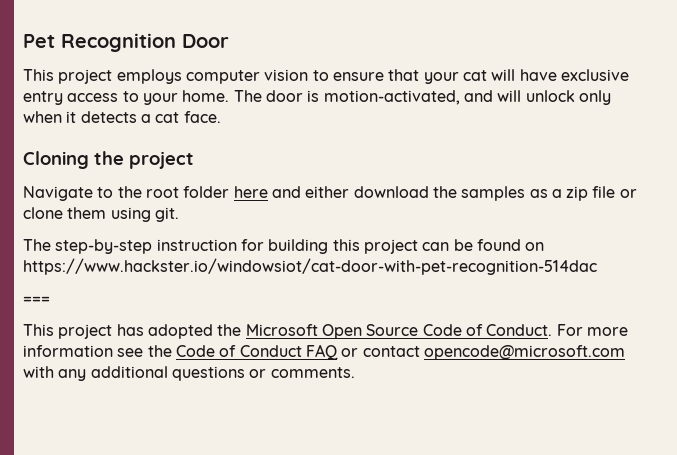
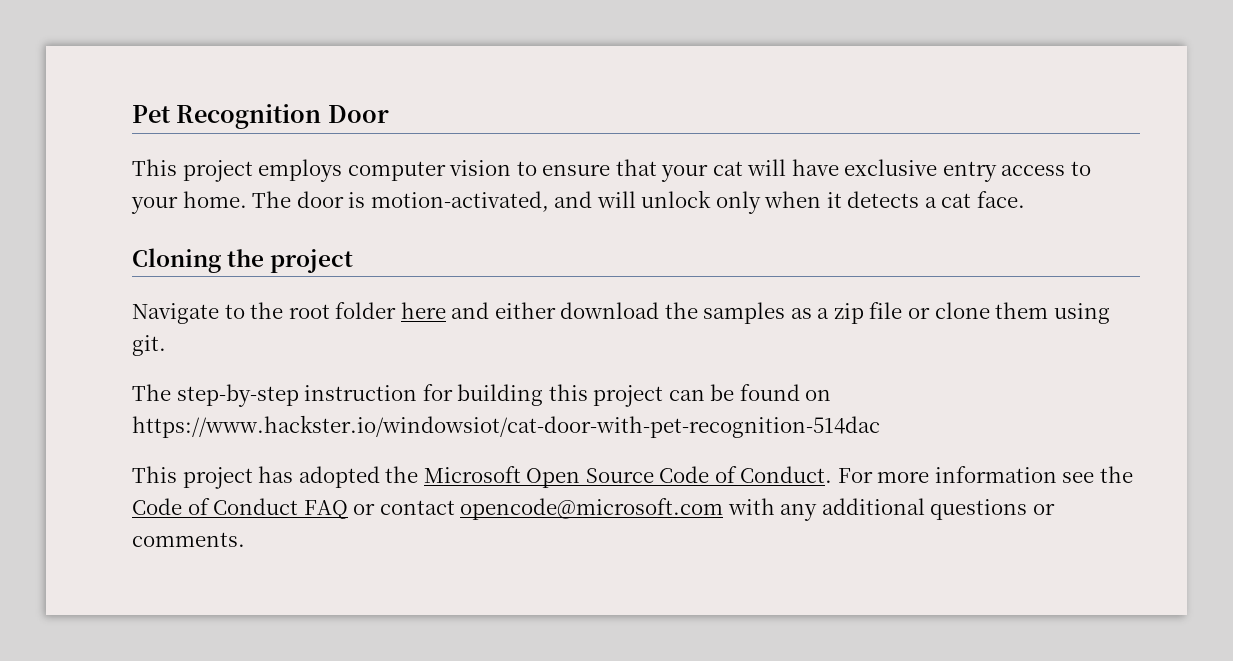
[23,296,50,304] // === -> (880, 426) none

